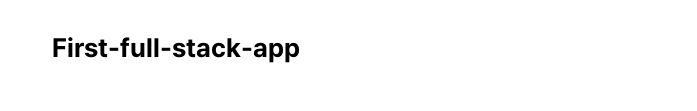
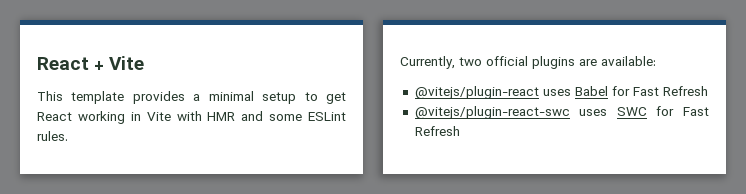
[52,37,300,63] First-full-stack-app -> [37,56,145,70] [37,91,346,104] [37,111,346,124] [37,131,68,141] [400,56,656,69] [414,86,708,99] [414,106,709,119] [414,126,460,136] React + Vite // This template provides a minimal setup to get React working in Vite with HMR and some ESLint rules. // Currently, two official plugins are available: // @vitejs/plugin-react uses Babel for Fast Refresh // @vitejs/plugin-react-swc uses SWC for Fast Refresh

